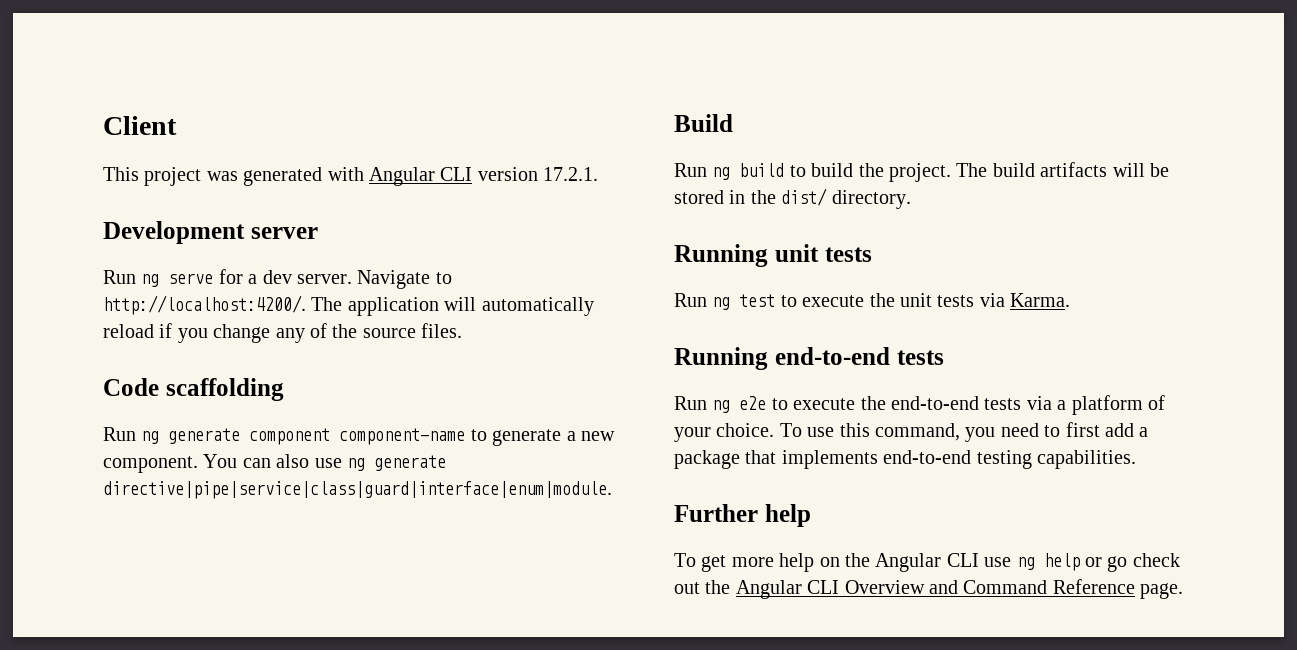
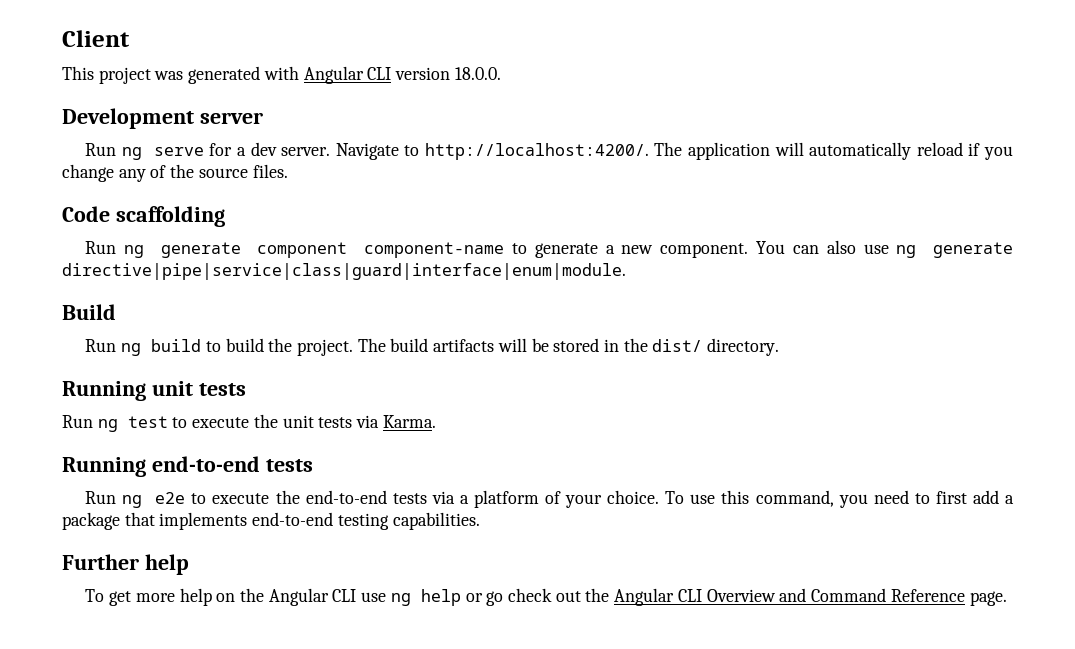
[543,167,599,181] 17.2.1. -> [454,67,501,80] 18.0.0.

